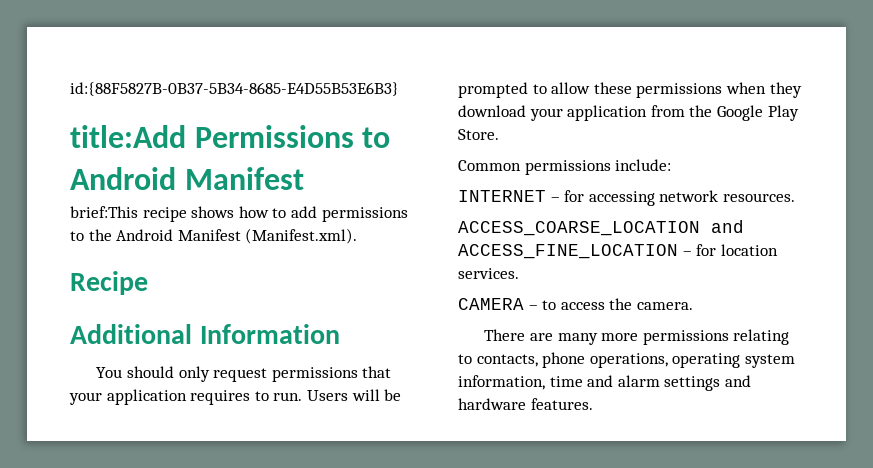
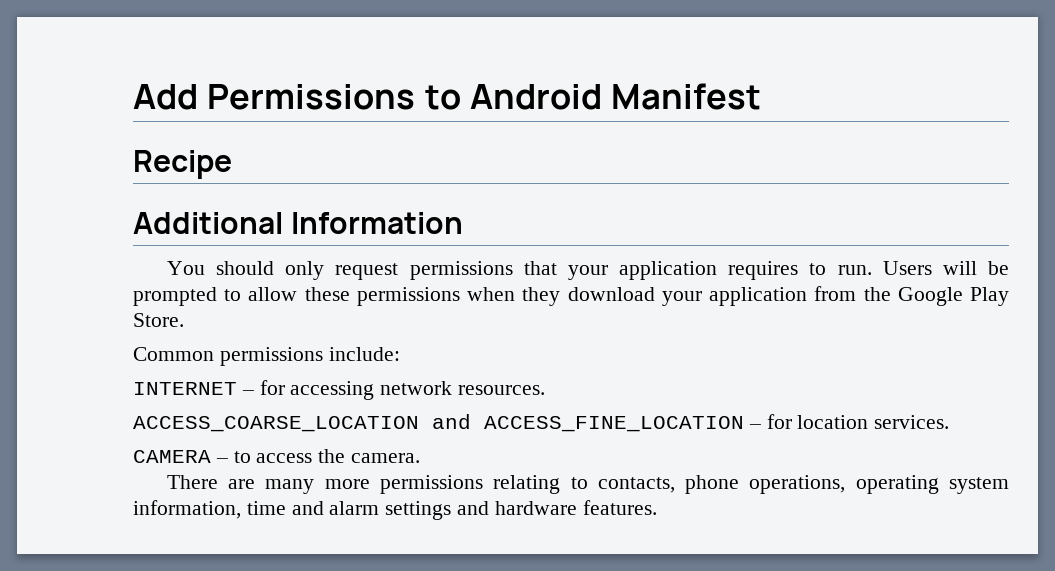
[70,82,399,96] [70,125,186,148] id:{88F5827B-0B37-5B34-8685-E4D55B53E6B3} // title:Add -> [133,84,198,110] Add
[70,206,408,222] [70,228,358,244] // brief:This recipe shows how to add permissions to the Android Manifest (Manifest.xml). -> (762, 96) none

